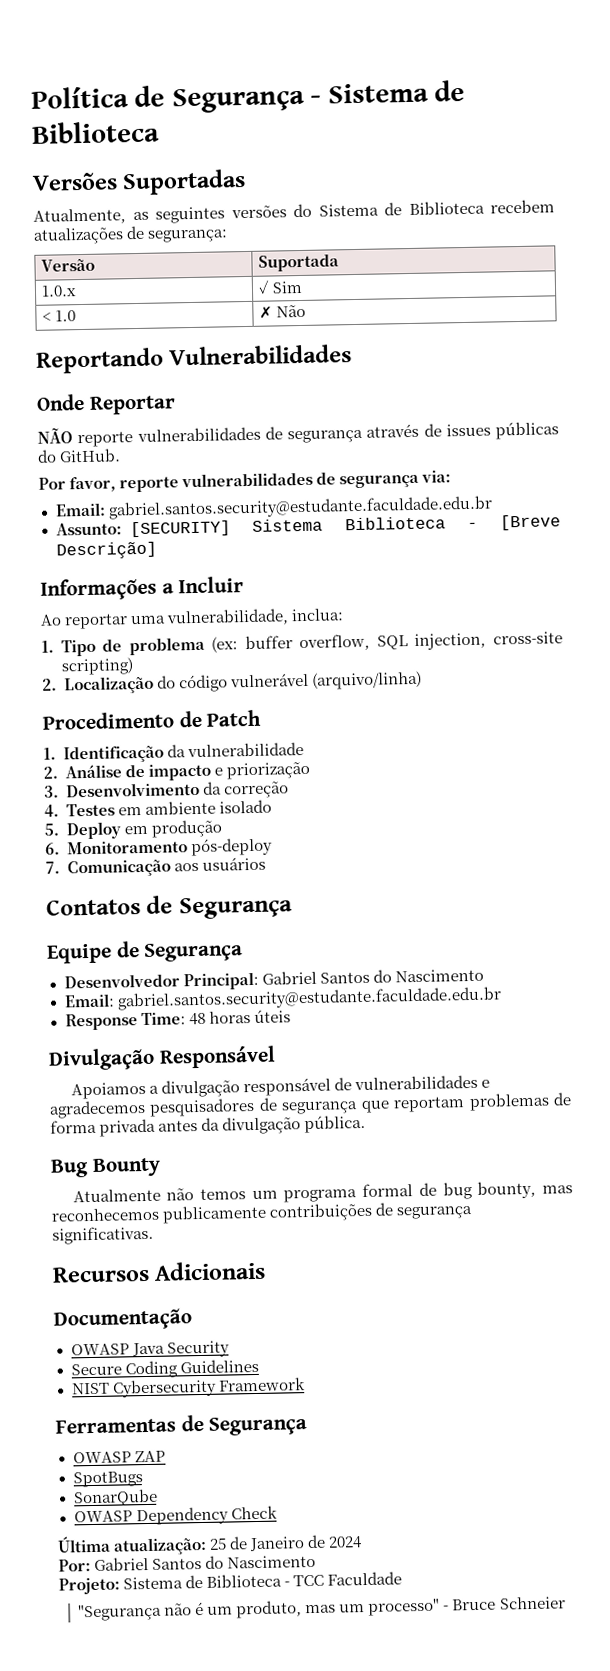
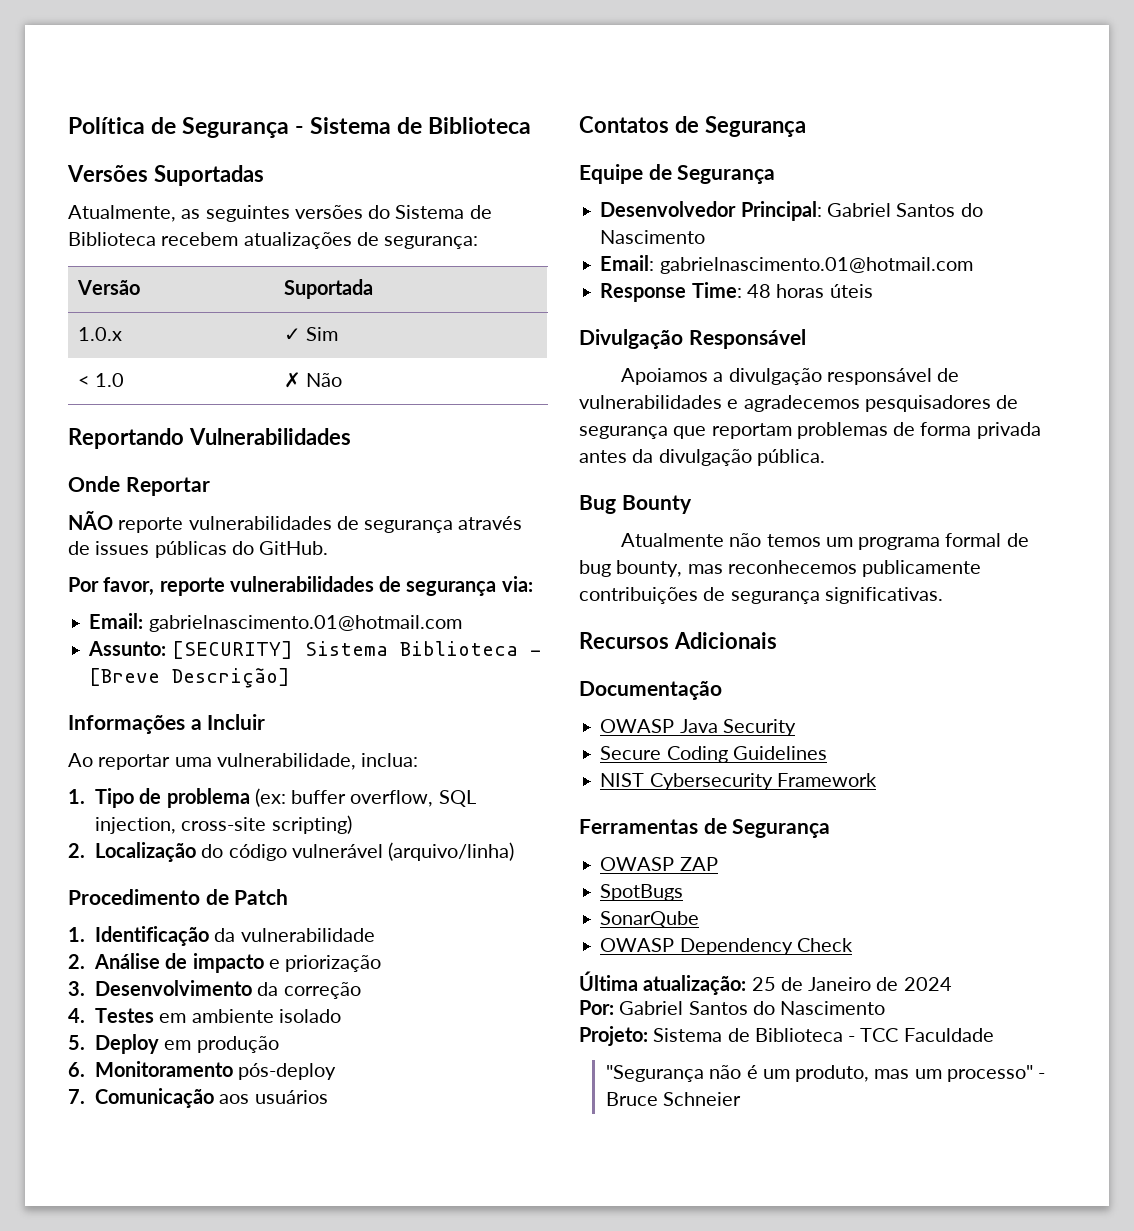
[107,495,493,520] gabriel.santos.security@estudante.faculdade.edu.br -> [148,615,462,632] gabrielnascimento.01@hotmail.com
[116,986,502,1011] gabriel.santos.security@estudante.faculdade.edu.br -> [659,257,973,274] gabrielnascimento.01@hotmail.com

